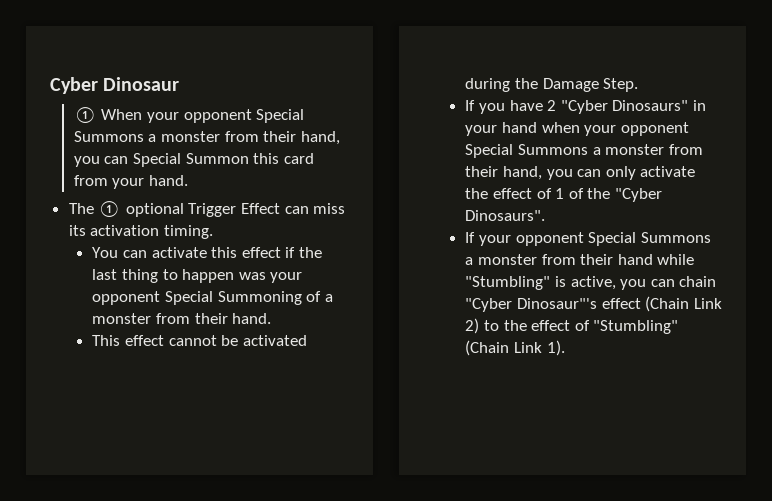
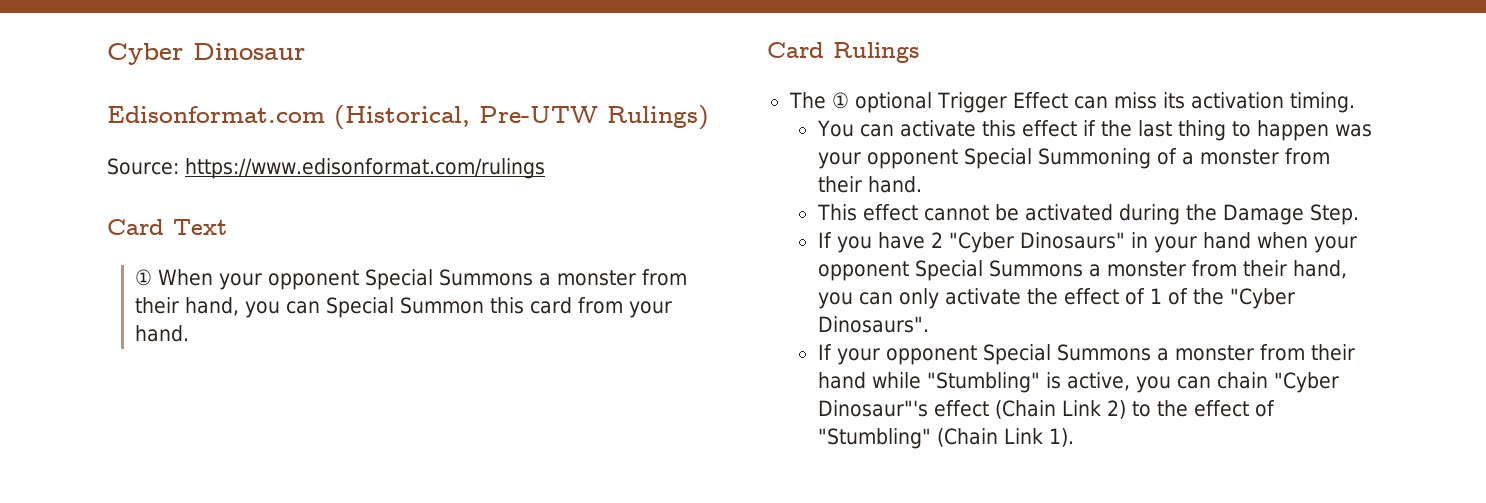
(180, 84) none -> [107,105,709,130] [107,158,545,179] [107,219,227,235] // Edisonformat.com (Historical, Pre-UTW Rulings) // Source: https://www.edisonformat.com/rulings // Card Text
(188, 180) none -> [767,42,919,63] // Card Rulings

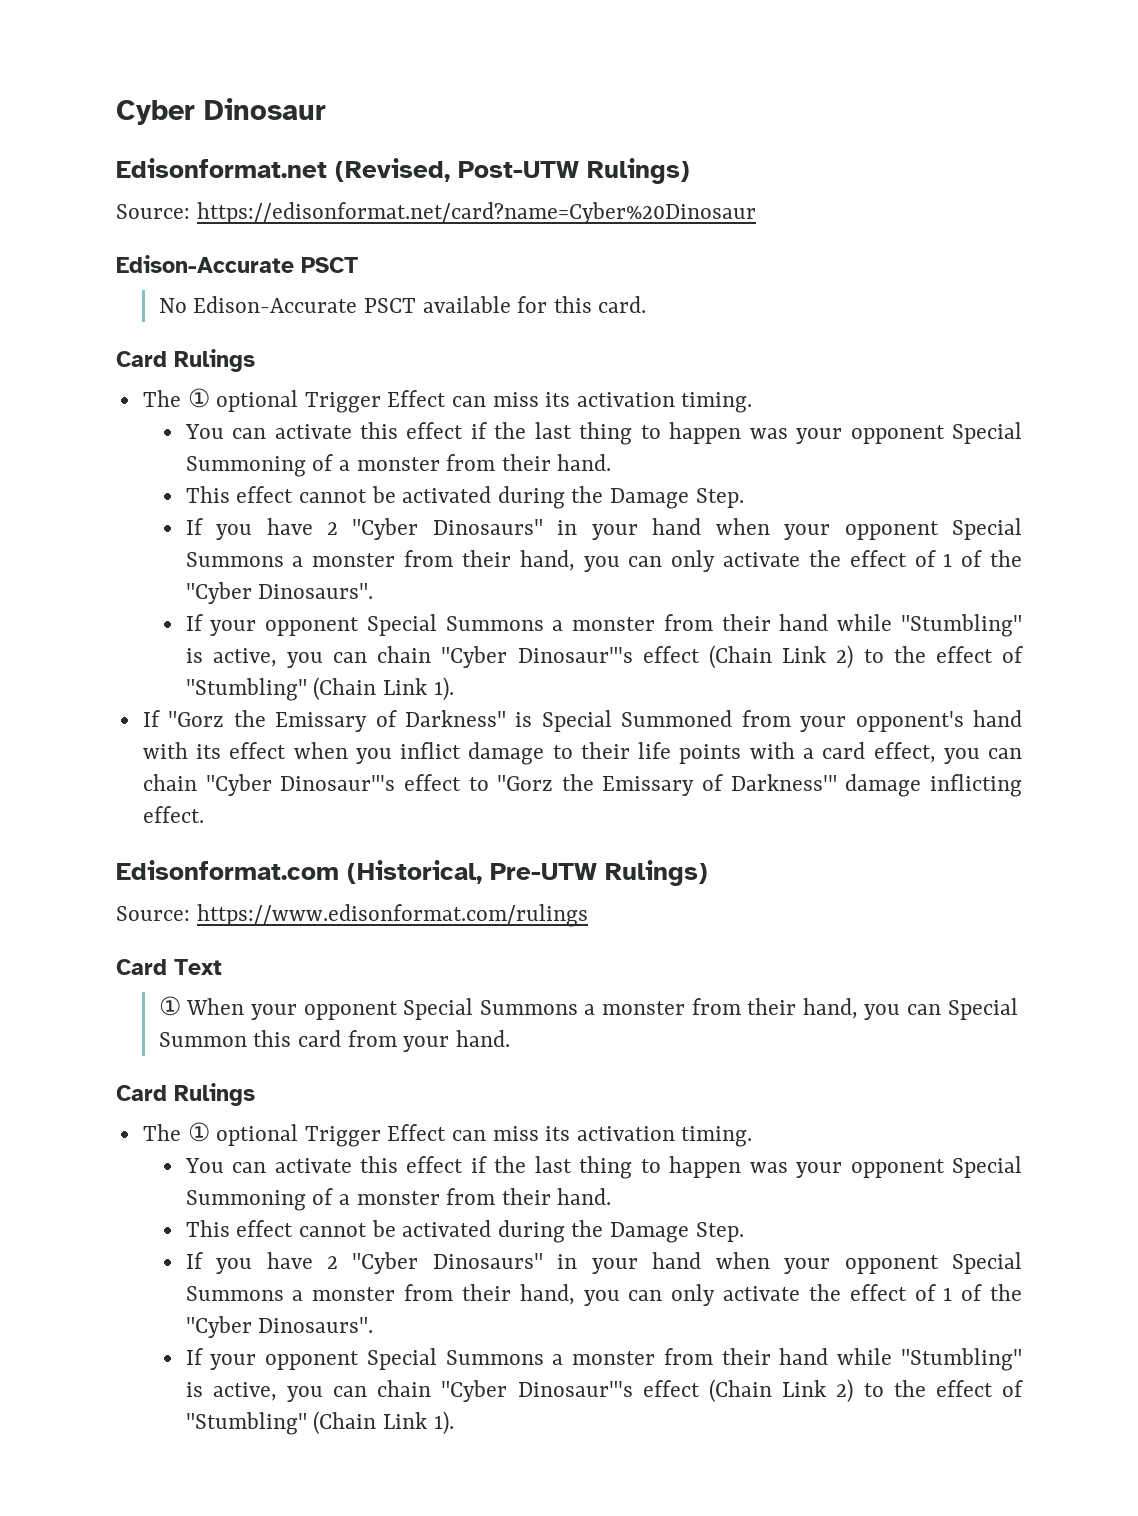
(305, 51) none -> [116,158,690,184] [116,202,756,224] [116,255,358,273] [158,296,647,313] [116,349,255,372] [142,388,753,413] [184,422,1022,445] [185,454,612,477] [185,486,744,509] [185,518,1023,540] [185,550,1022,572] [185,582,374,604] [185,614,1022,637] [185,645,1024,669] [185,677,454,701] [142,710,1023,732] [142,742,1022,765] [142,774,1022,797] [142,806,204,823] // Edisonformat.net (Revised, Post-UTW Rulings) // Source: https://edisonformat.net/card?name=Cyber%20Dinosaur // Edison-Accurate PSCT // No Edison-Accurate PSCT available for this card. // Card Rulings // The ① optional Trigger Effect can miss its activation timing. // You can activate this effect if the last thing to happen was your opponent Special Summoning of a monster from their hand. // This effect cannot be activated during the Damage Step. // If you have 2 "Cyber Dinosaurs" in your hand when your opponent Special Summons a monster from their hand, you can only activate the effect of 1 of the "Cyber Dinosaurs". // If your opponent Special Summons a monster from their hand while "Stumbling" is active, you can chain "Cyber Dinosaur"'s effect (Chain Link 2) to the effect of "Stumbling" (Chain Link 1). // If "Gorz the Emissary of Darkness" is Special Summoned from your opponent's hand with its effect when you inflict damage to their life points with a card effect, you can chain "Cyber Dinosaur"'s effect to "Gorz the Emissary of Darkness'" damage inflicting effect.

